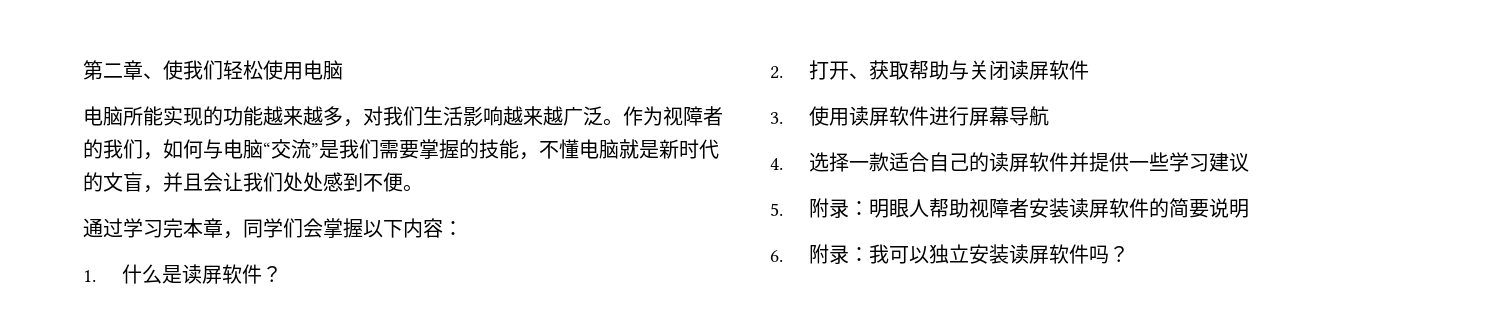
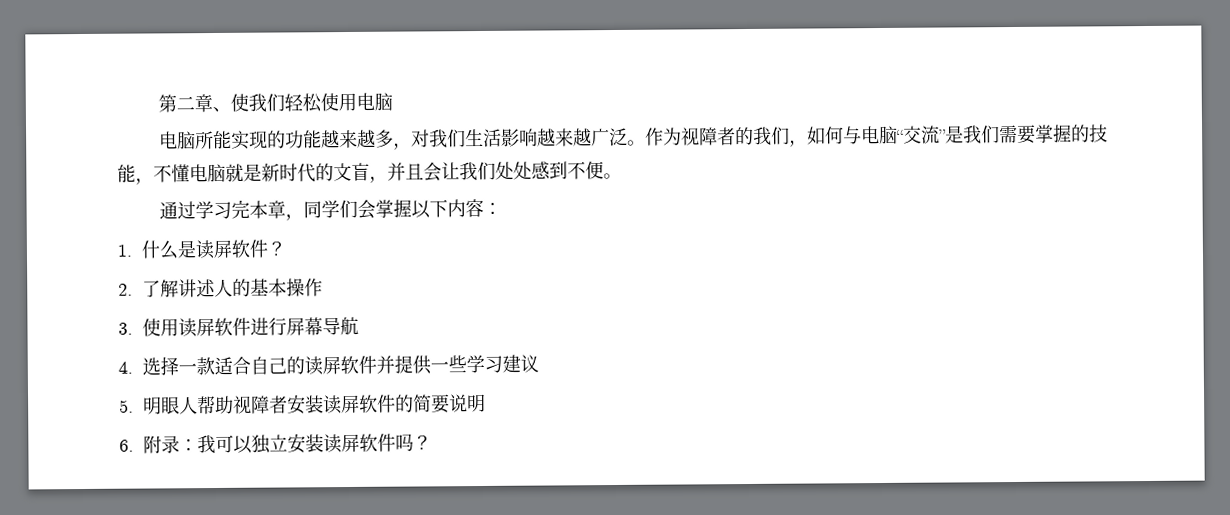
[809,60,1090,81] 打开、获取帮助与关闭读屏软件 -> [142,278,324,298] 了解讲述人的基本操作
[809,198,870,218] 附录： -> (134, 406) none

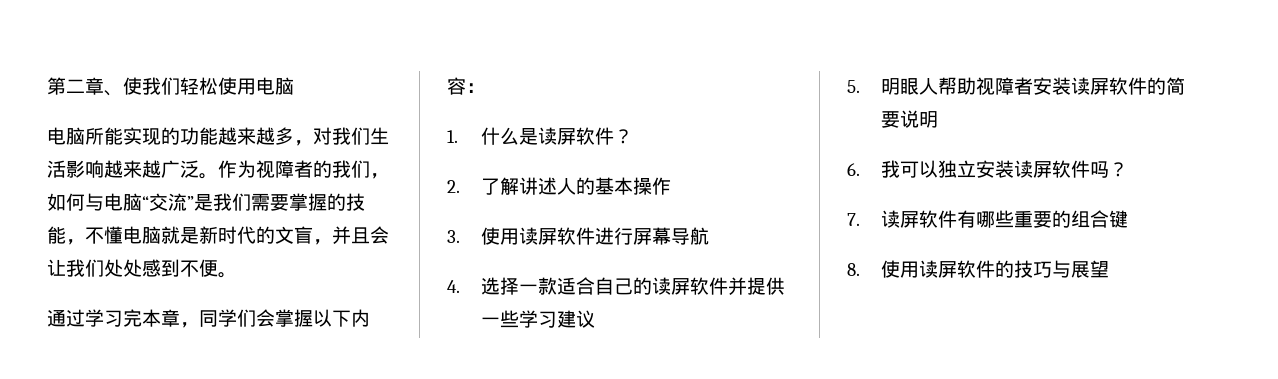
[143,435,199,454] 附录： -> (860, 169) none
(433, 442) none -> [847,210,1129,228] [847,260,1110,278] // 7.读屏软件有哪些重要的组合键 // 8.使用读屏软件的技巧与展望

